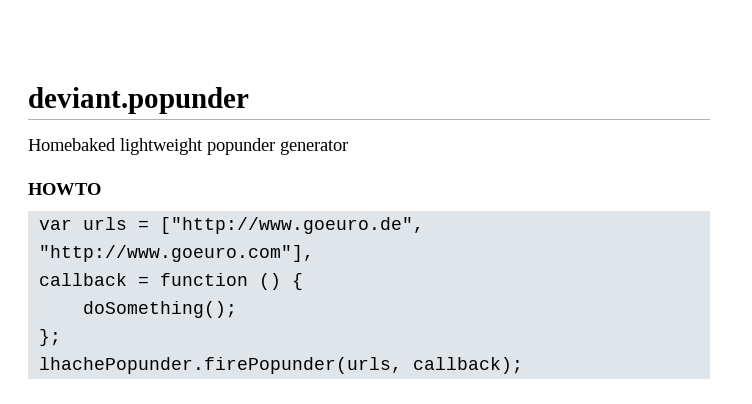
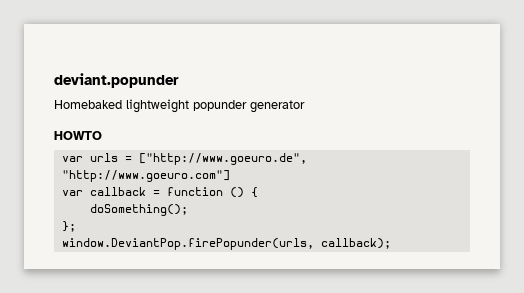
[39,245,315,262] "http://www.goeuro.com"], // -> [61,170,230,182] [61,190,83,196] "http://www.goeuro.com"] // var
[39,357,403,374] lhachePopunder.firePopunder(urls, -> [61,238,314,250] window.DeviantPop.firePopunder(urls,

